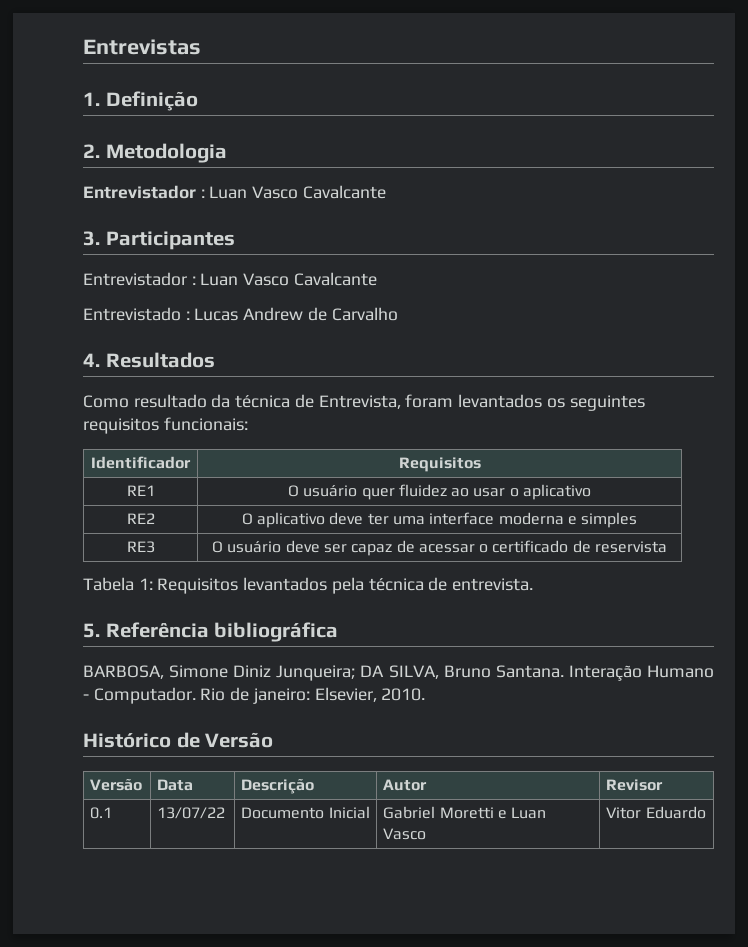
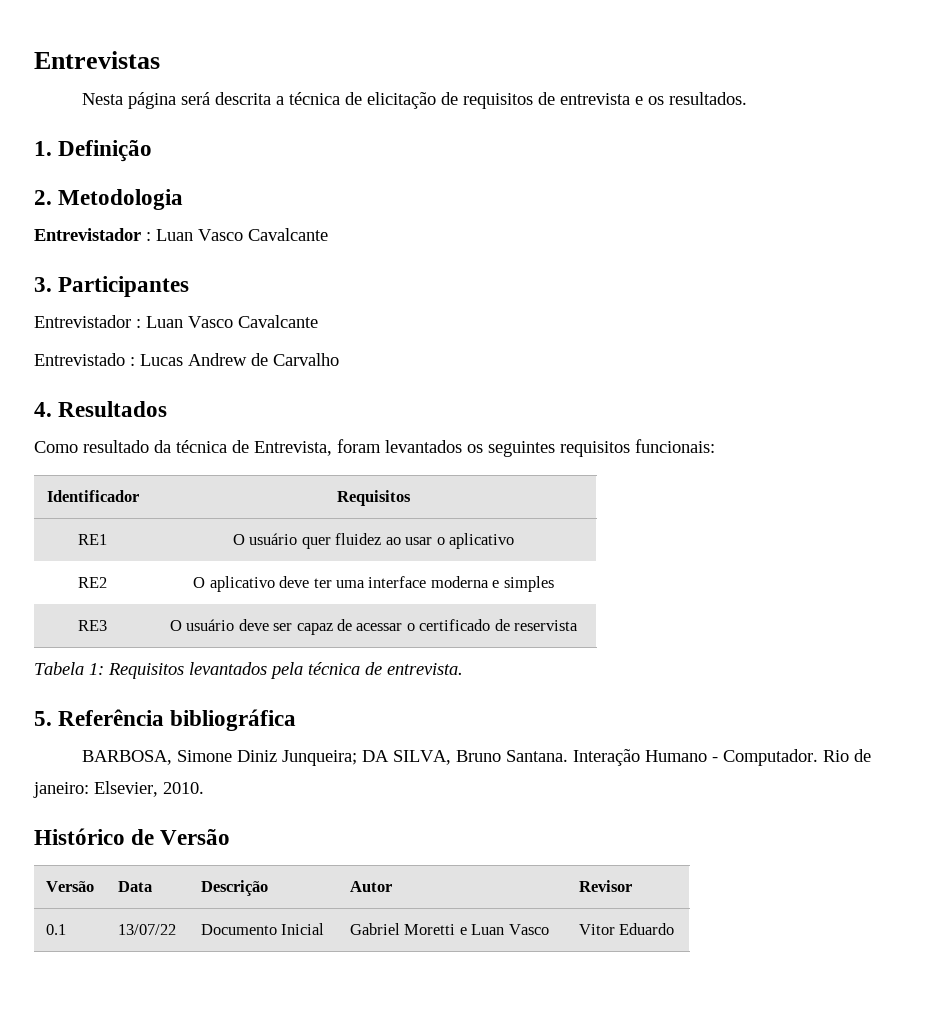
(201, 47) none -> [81,92,747,109] // Nesta página será descrita a técnica de elicitação de requisitos de entrevista e os resultados.

